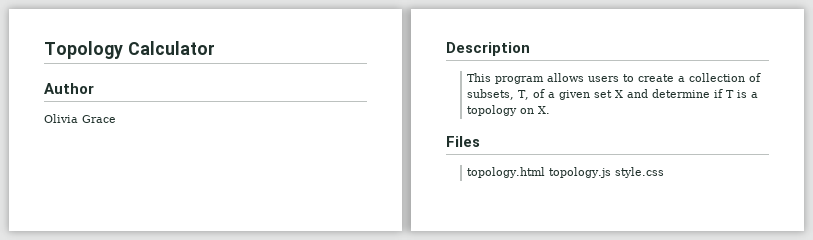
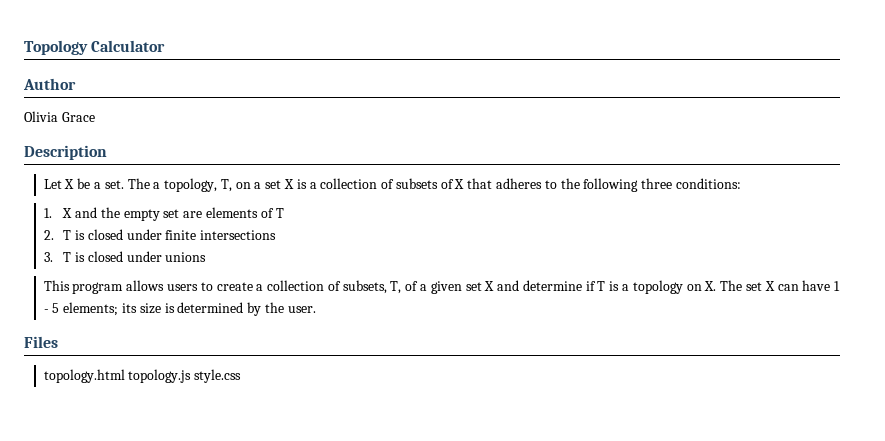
(530, 49) none -> [43,178,741,192] [43,207,284,221] [43,229,277,240] [43,251,207,262] // Let X be a set. The a topology, T, on a set X is a collection of subsets of X that adheres to the following three conditions: // 1. X and the empty set are elements of T // 2. T is closed under finite intersections // 3. T is closed under unions
(551, 110) none -> [720,280,841,291] [43,302,316,316] The set X can have 1 - 5 elements; its size is determined by the user.

